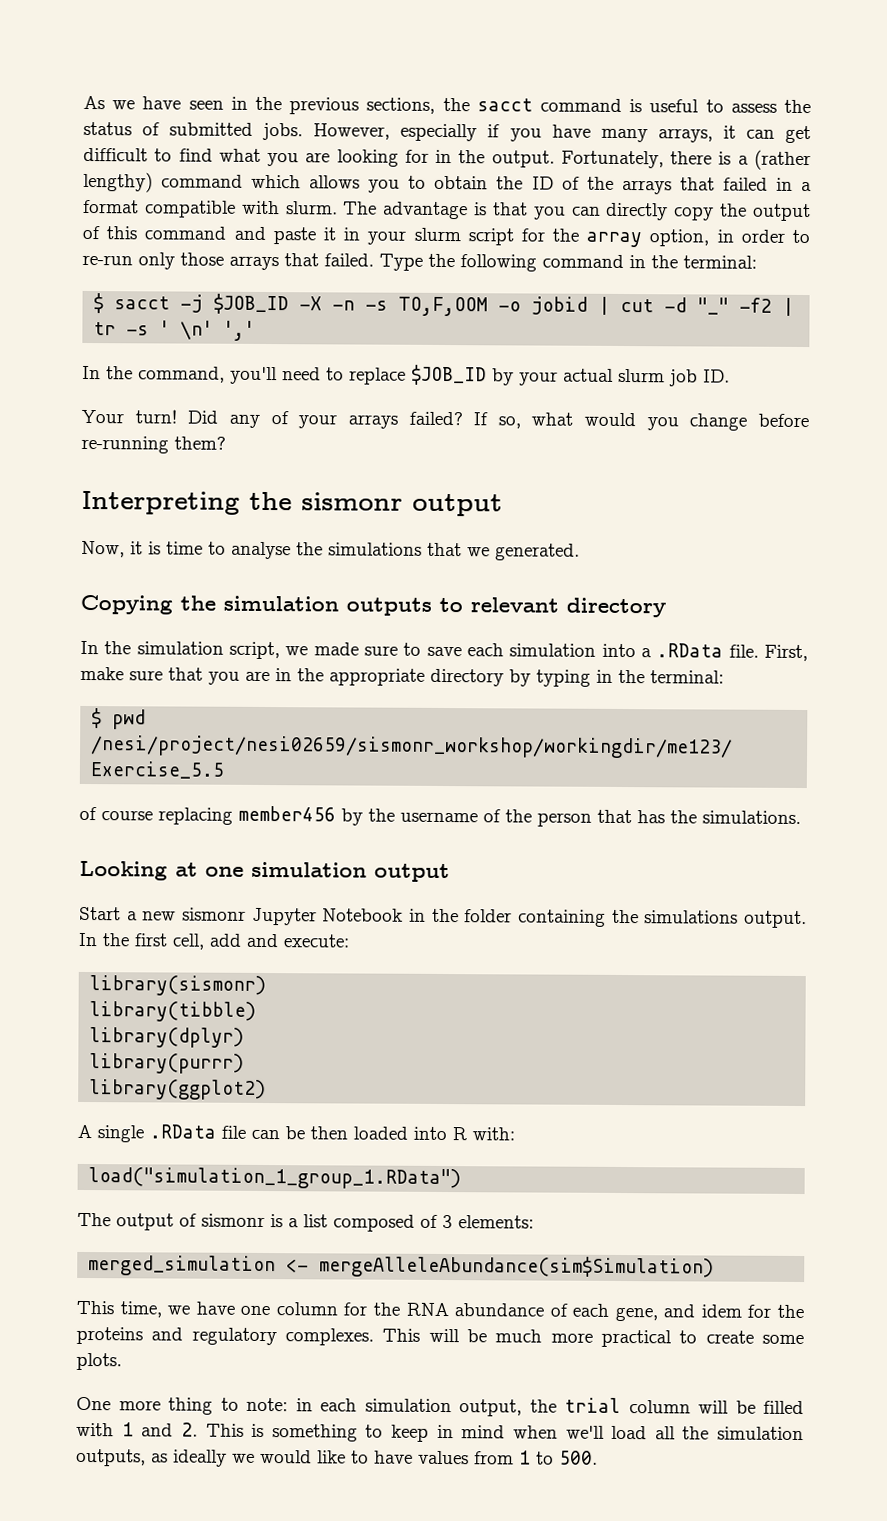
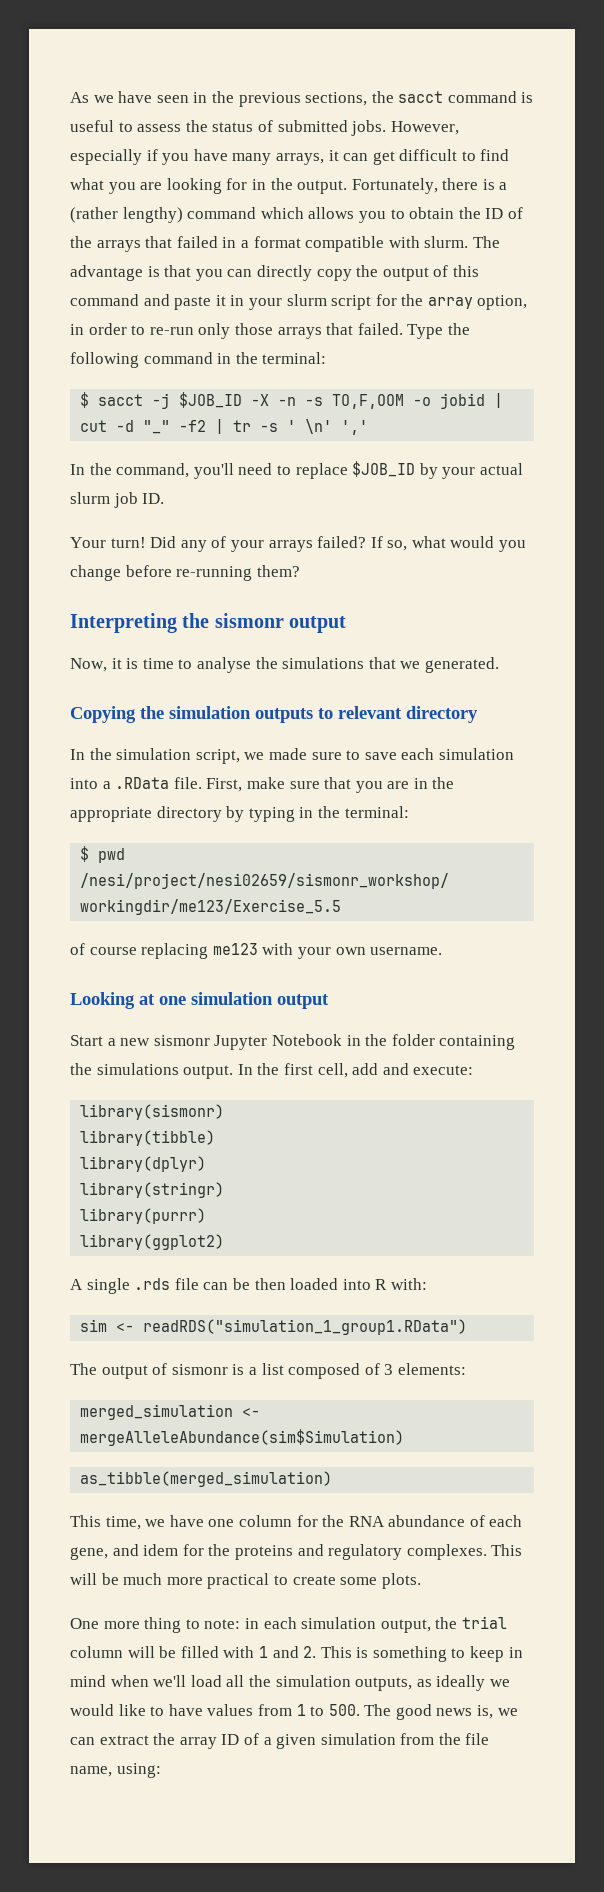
[238,805,801,827] member456 by the username of the person that has the simulations. -> [212,943,443,959] me123 with your own username.
(245, 1037) none -> [80,1182,225,1198] // library(stringr)
[149,1124,216,1139] .RData -> [134,1278,171,1290] .rds
[88,1167,462,1190] load("simulation_1_group_1.RData") -> [80,1319,468,1335] sim <- readRDS("simulation_1_group1.RData")
(715, 1267) none -> [80,1471,333,1487] // as_tibble(merged_simulation)
(598, 1457) none -> [364,1704,518,1720] [70,1733,490,1749] [70,1763,161,1778] The good news is, we can extract the array ID of a given simulation from the file name, using:

